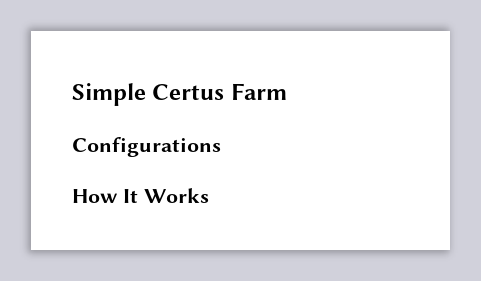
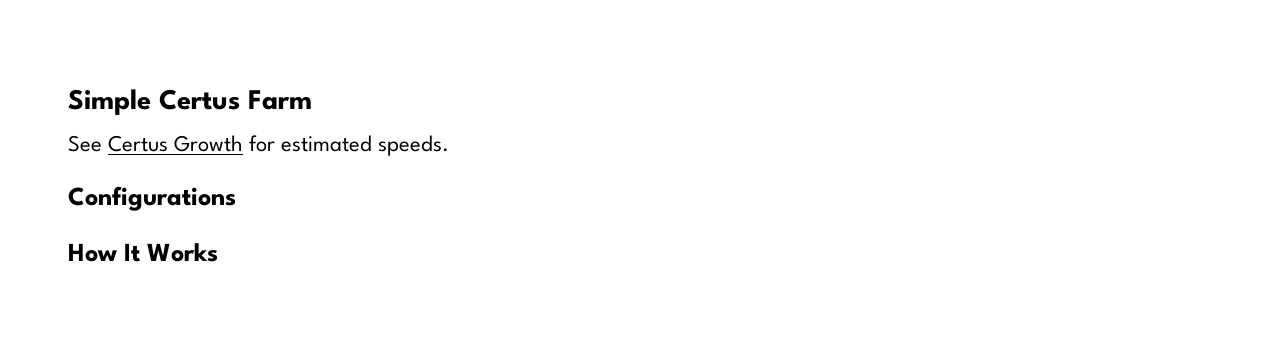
(287, 91) none -> [68,135,450,156] // See Certus Growth for estimated speeds.

